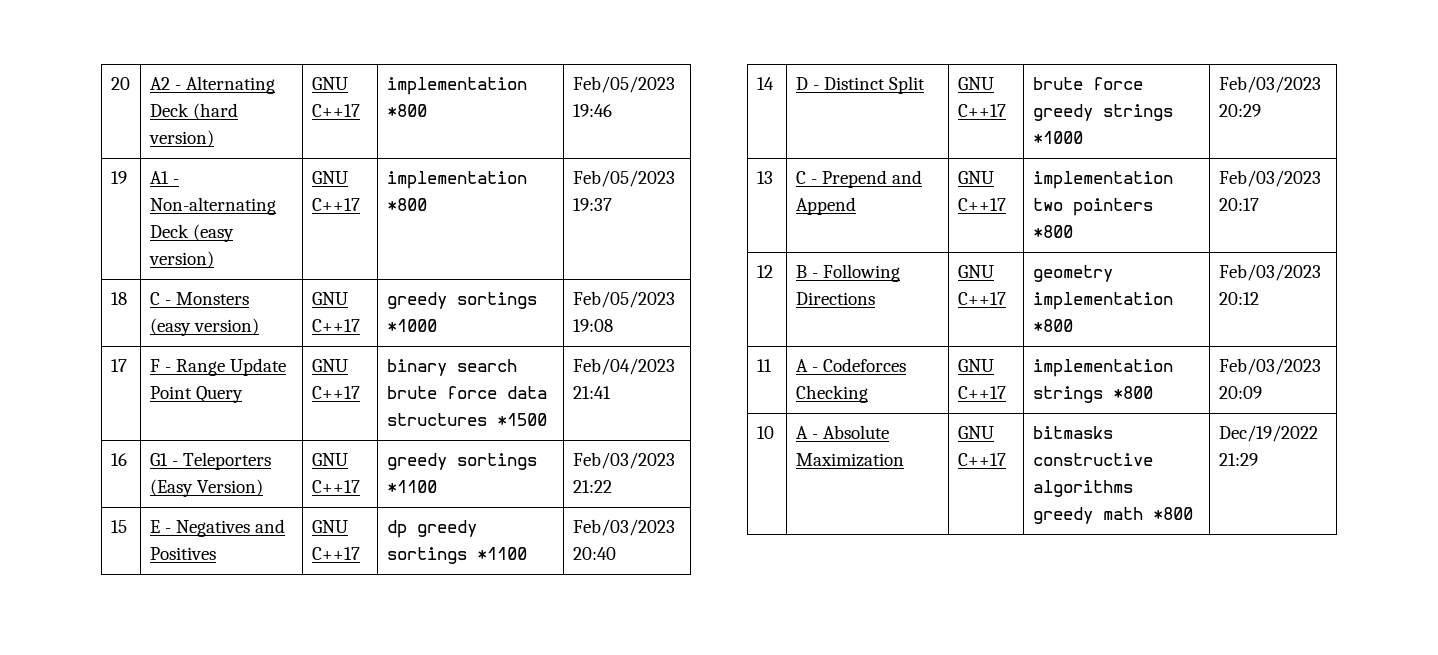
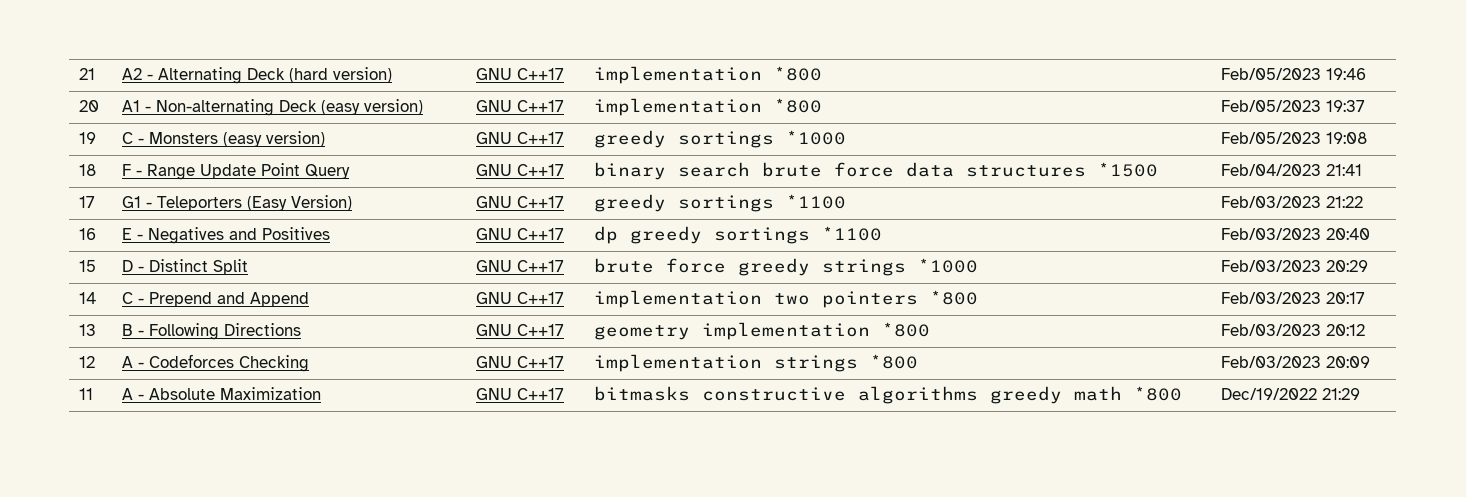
[110,77,130,90] 20 -> [78,68,95,80] 21
[110,171,127,184] 19 -> [78,100,99,112] 20
[110,292,127,305] 18 -> [78,132,96,144] 19
[110,359,127,372] 17 -> [78,164,96,176] 18
[110,453,127,466] 16 -> [78,196,95,208] 17
[110,520,127,533] 15 -> [78,228,96,240] 16
[756,77,774,90] 14 -> [78,260,96,272] 15
[756,171,773,184] 13 -> [78,292,96,304] 14
[756,265,773,278] 12 -> [78,324,96,336] 13
[756,359,772,372] 11 -> [78,356,95,368] 12
[756,426,774,439] 10 -> [78,388,93,400] 11

